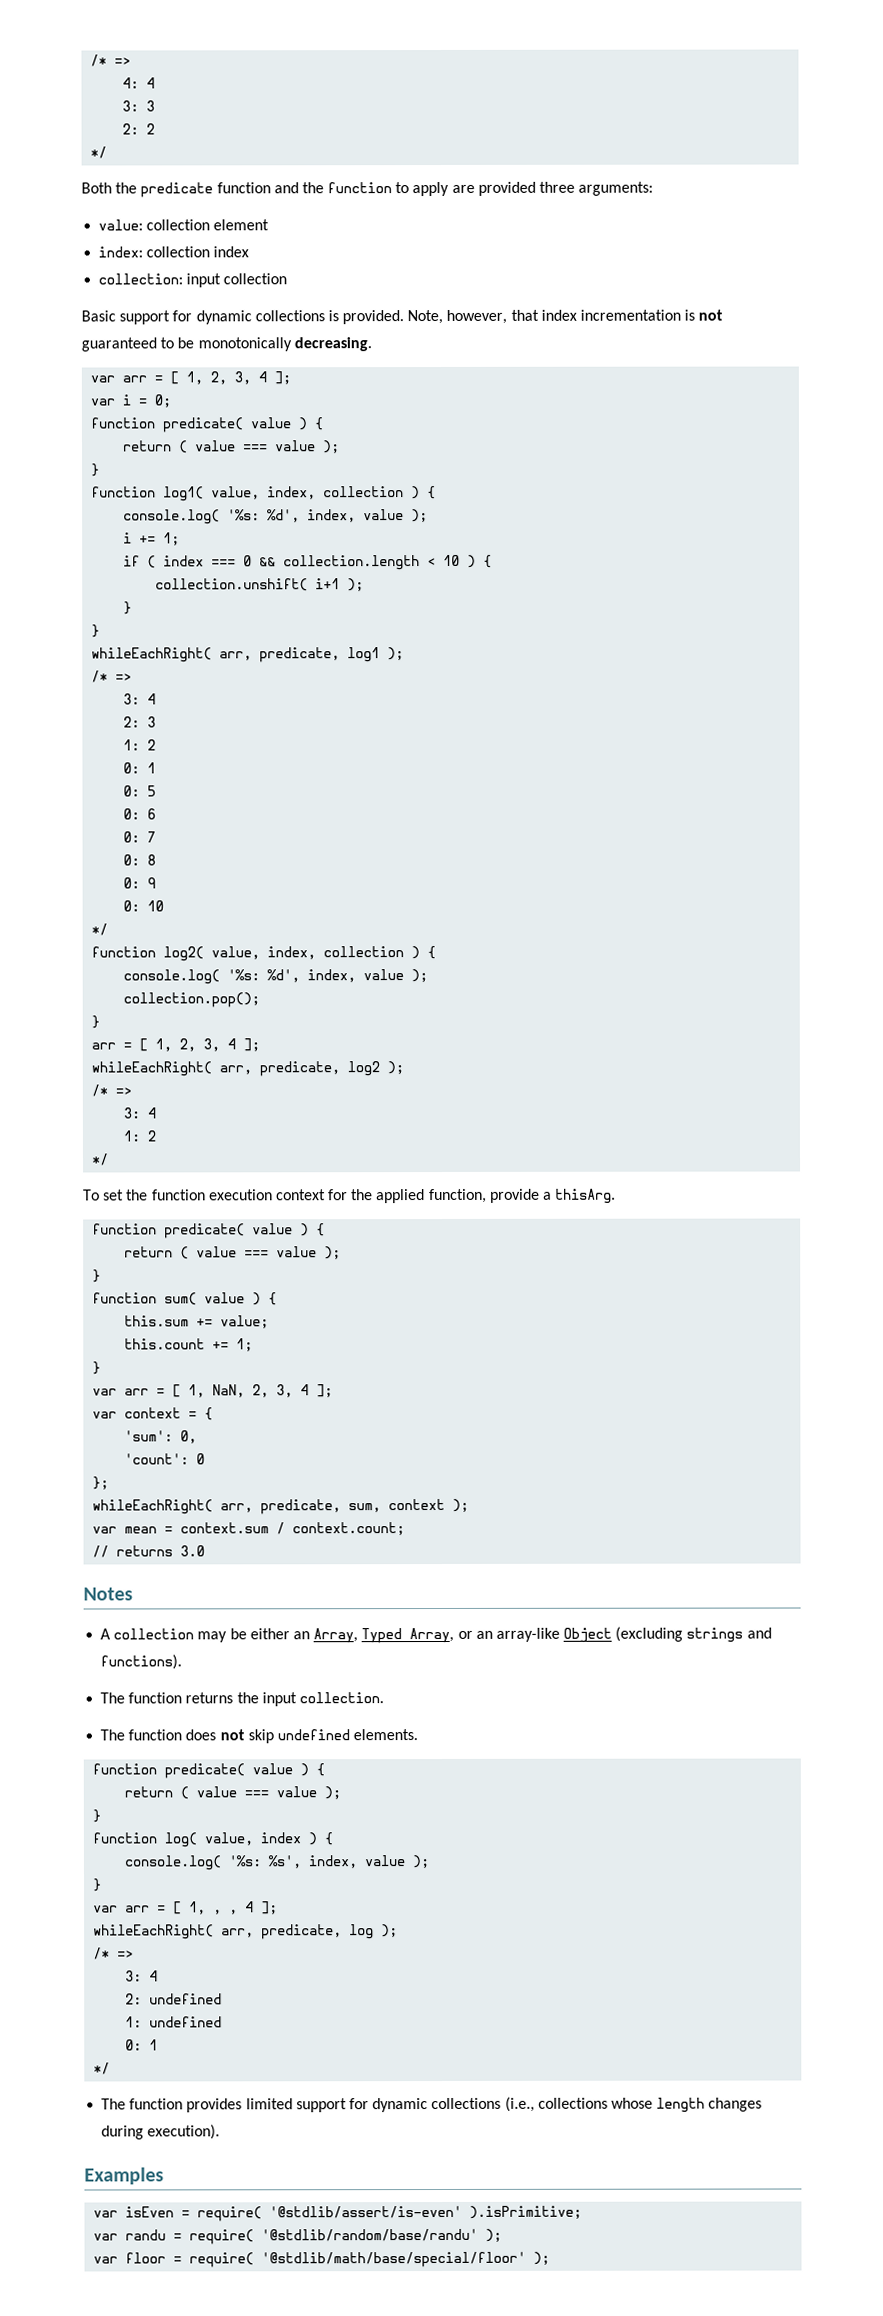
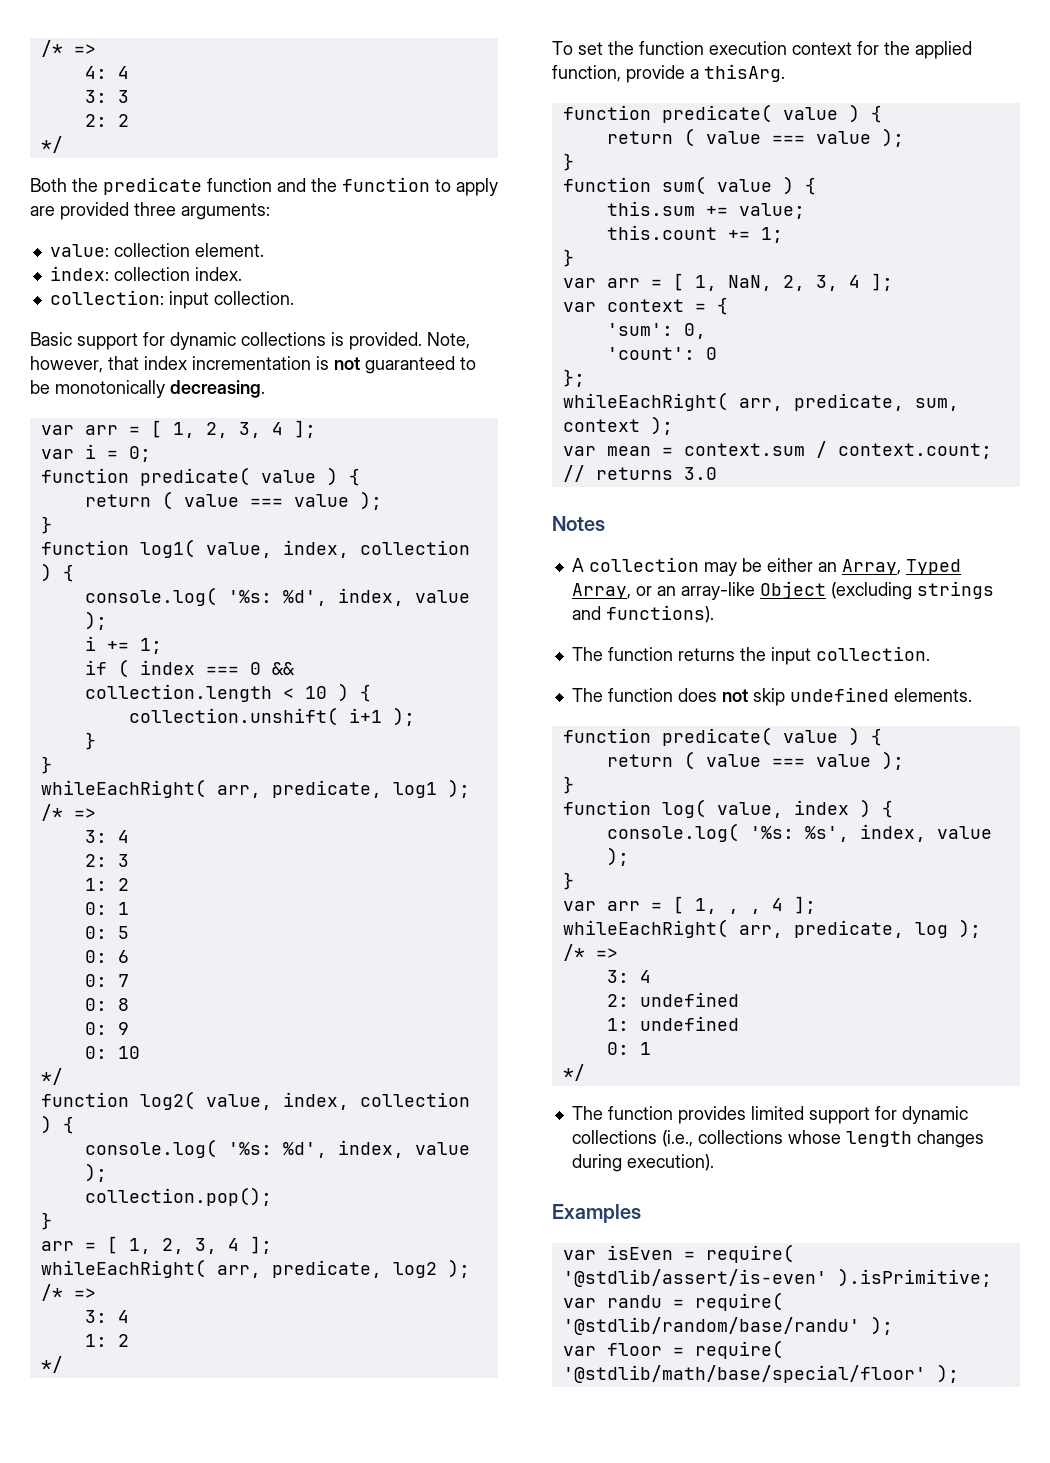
[213,219,270,231] element -> [194,243,264,257] element.
[213,246,250,258] index -> [194,267,242,281] index.
[223,273,288,285] collection -> [213,291,294,305] collection.

